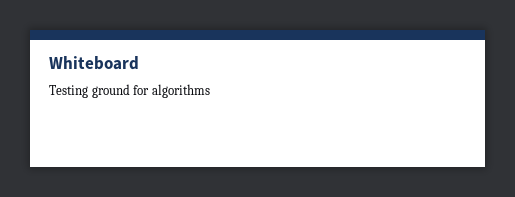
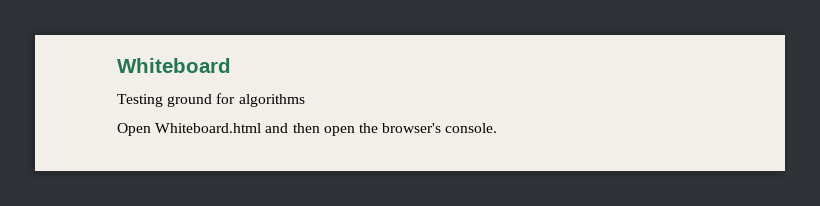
(210, 91) none -> [117,123,498,136] // Open Whiteboard.html and then open the browser's console.

